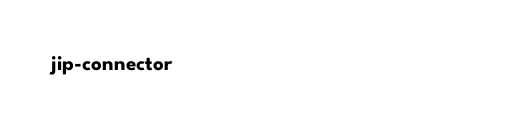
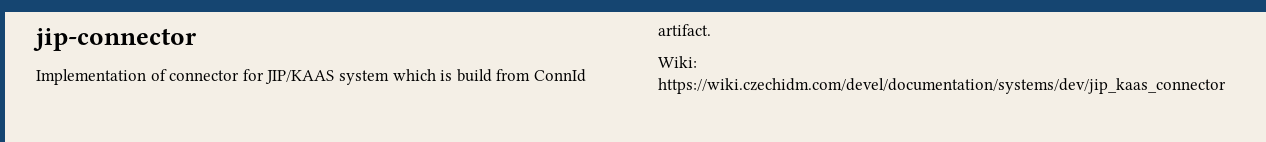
(173, 65) none -> [36,69,586,85] [658,24,711,36] [658,56,697,68] [658,78,1226,94] // Implementation of connector for JIP/KAAS system which is build from ConnId artifact. // Wiki: https://wiki.czechidm.com/devel/documentation/systems/dev/jip_kaas_connector

